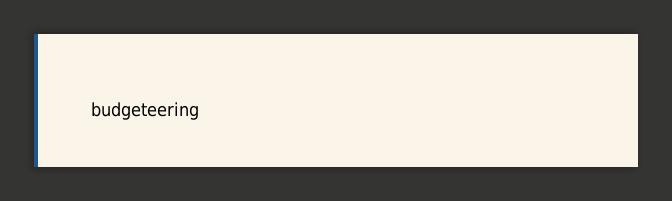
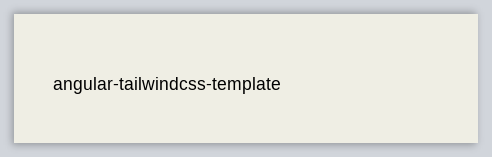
[91,102,199,120] budgeteering -> [53,77,281,94] angular-tailwindcss-template

